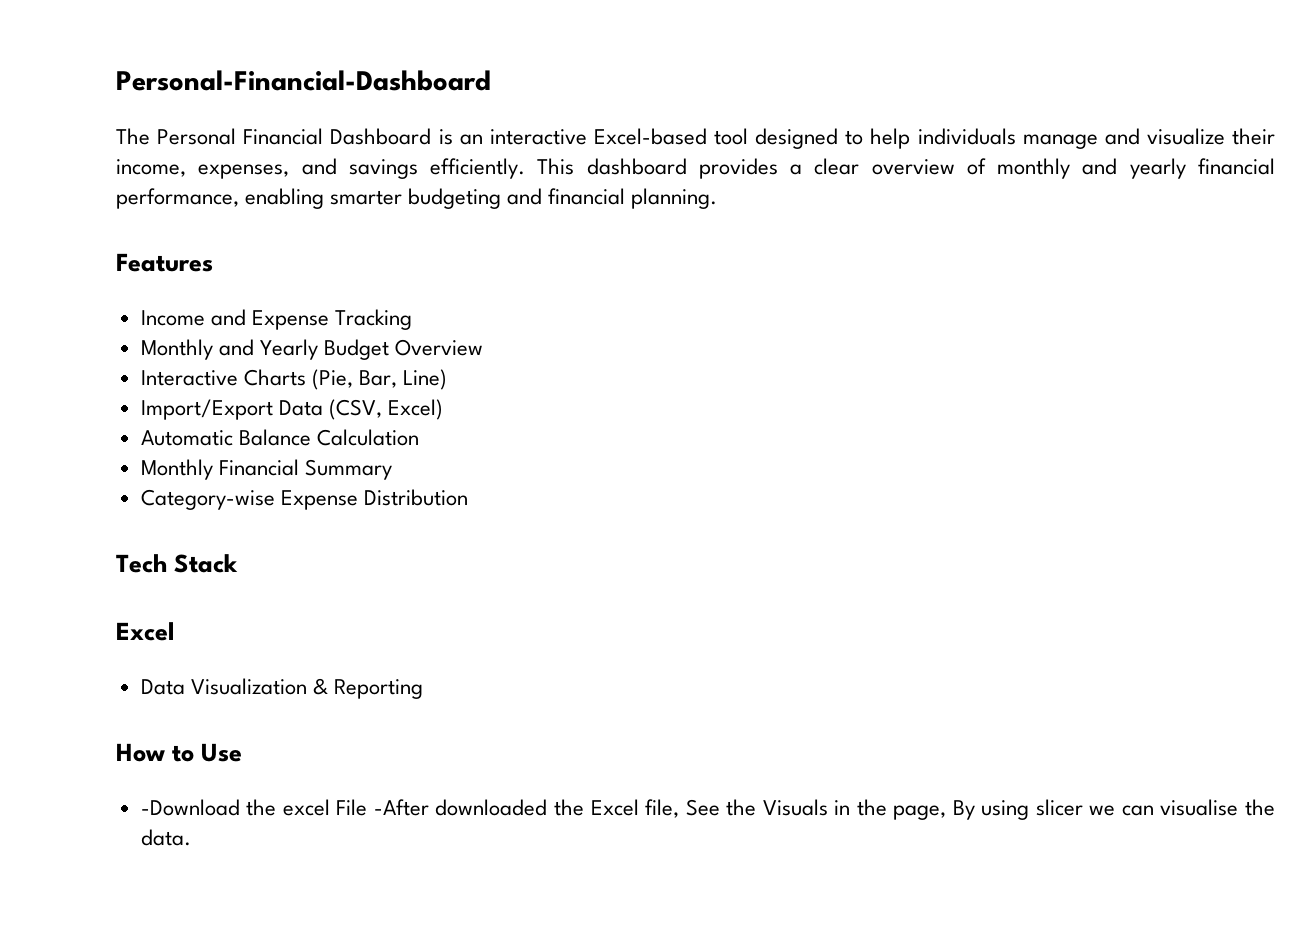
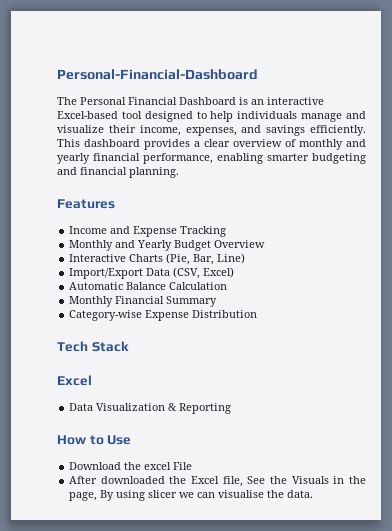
[140,799,240,816] -Download -> [69,462,122,470] Download
[373,799,429,816] -After -> [69,476,98,484] // After

